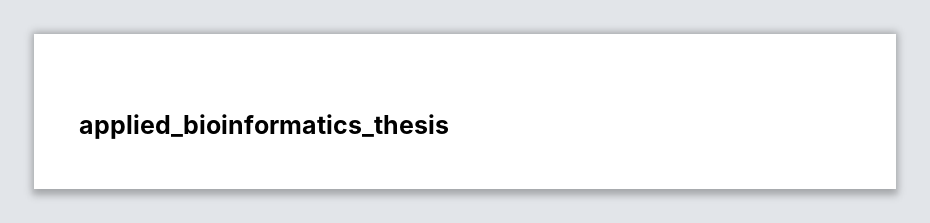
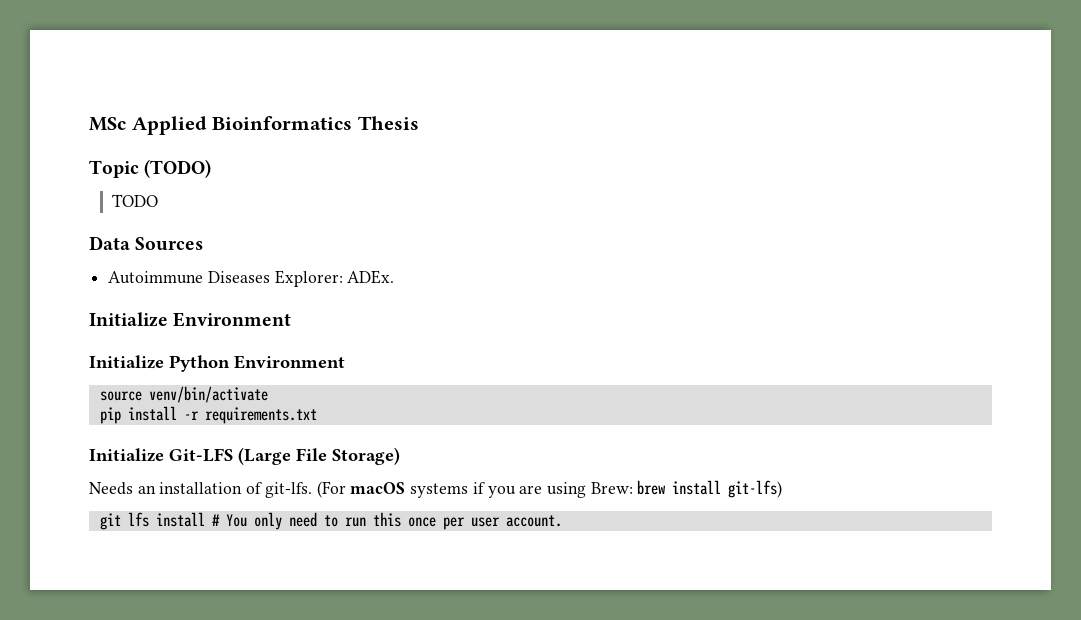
[79,114,449,139] applied_bioinformatics_thesis -> [89,116,419,135] [89,159,212,178] [112,194,159,207] [89,236,204,251] [108,270,395,287] [89,312,292,327] [89,355,345,372] [99,386,268,403] [99,406,317,424] [89,447,400,465] [89,480,783,498] [99,512,562,530] MSc Applied Bioinformatics Thesis // Topic (TODO) // TODO // Data Sources // Autoimmune Diseases Explorer: ADEx. // Initialize Environment // Initialize Python Environment // source venv/bin/activate // pip install -r requirements.txt // Initialize Git-LFS (Large File Storage) // Needs an installation of git-lfs. (For macOS systems if you are using Brew: brew install git-lfs) // git lfs install # You only need to run this once per user account.

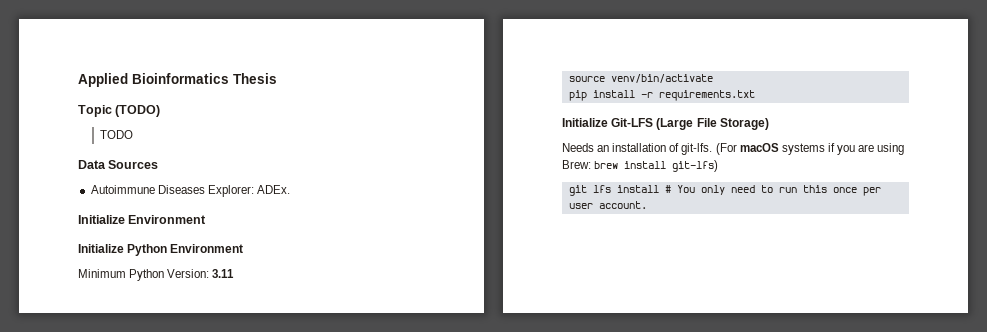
[89,117,126,131] MSc -> (78, 80) none
(345, 362) none -> [78,269,235,281] // Minimum Python Version: 3.11

